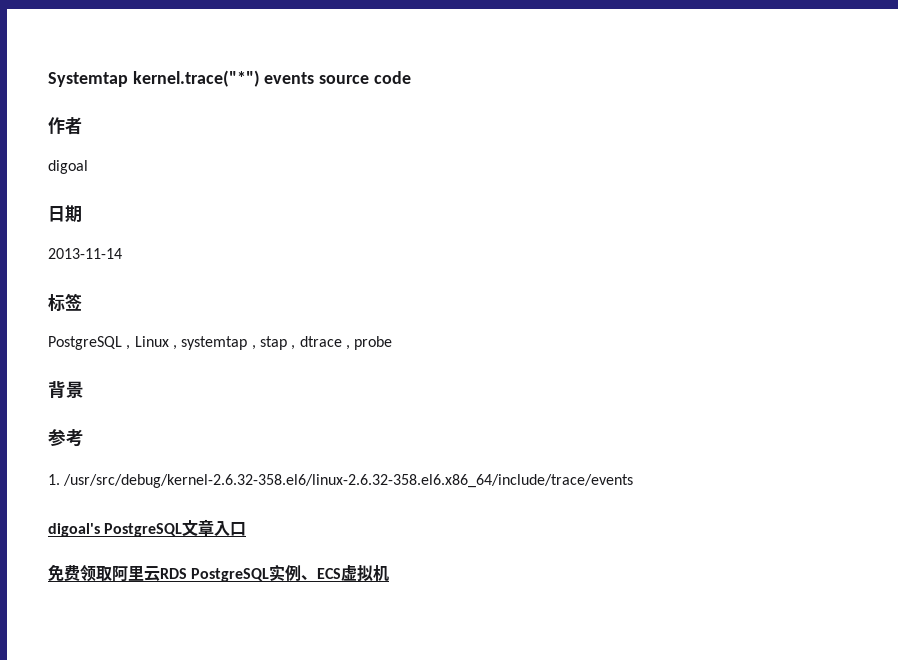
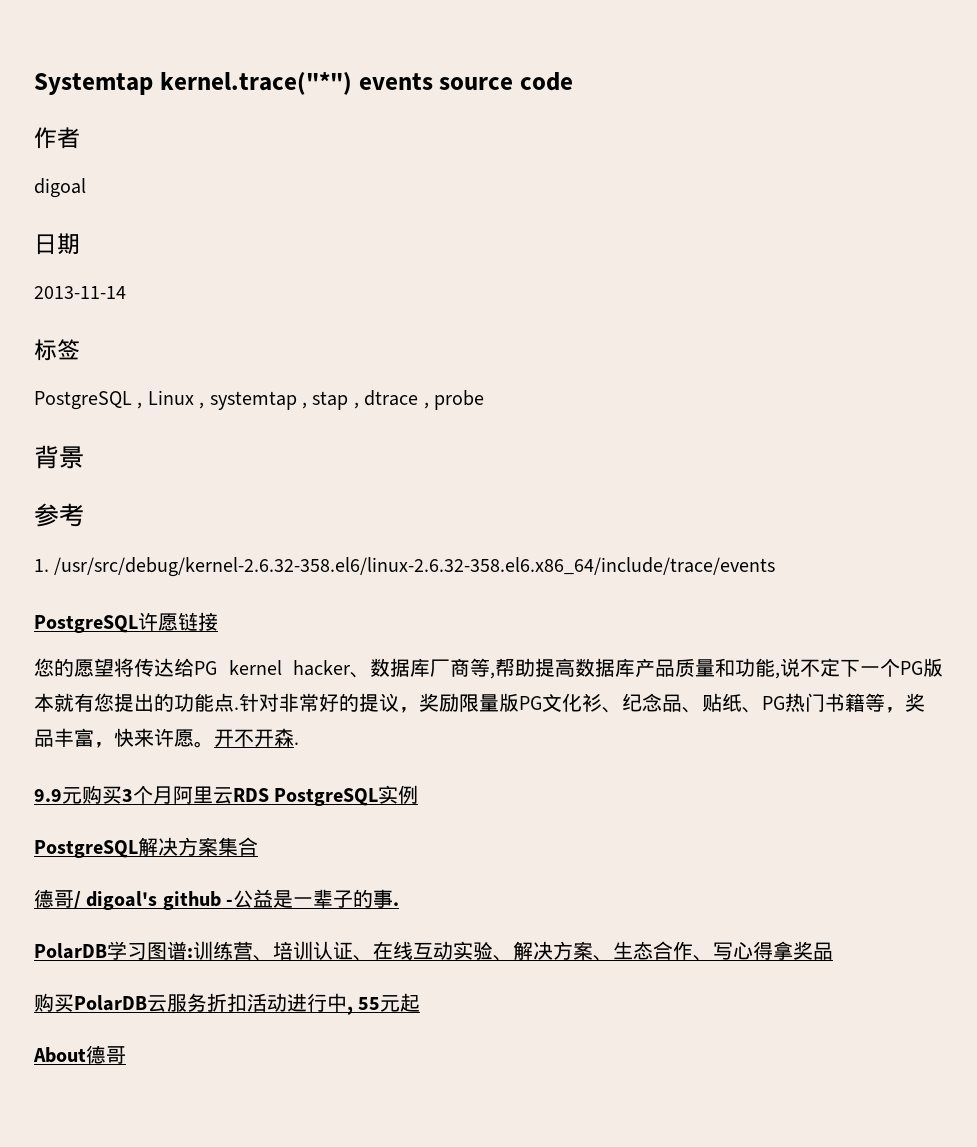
[48,519,247,537] [48,564,112,582] digoal's PostgreSQL文章入口 // 免费领取 -> [34,612,218,633] [34,658,943,679] [34,693,925,713] [34,728,299,748] [34,785,173,804] PostgreSQL许愿链接 // 您的愿望将传达给PG kernel hacker、数据库厂商等,帮助提高数据库产品质量和功能,说不定下一个PG版本就有您提出的功能点.针对非常好的提议，奖励限量版PG文化衫、纪念品、贴纸、PG热门书籍等，奖品丰富，快来许愿。开不开森. // 9.9元购买3个月
[301,564,390,582] 、ECS虚拟机 -> [34,837,258,858] [34,889,400,910] [34,941,833,961] [34,993,421,1015] [33,1045,126,1064] // PostgreSQL解决方案集合 // 德哥/ digoal's github -公益是一辈子的事. // PolarDB学习图谱:训练营、培训认证、在线互动实验、解决方案、生态合作、写心得拿奖品 // 购买PolarDB云服务折扣活动进行中, 55元起 // About德哥

